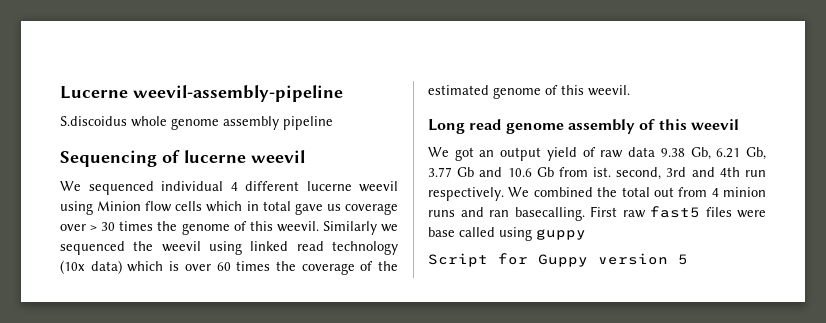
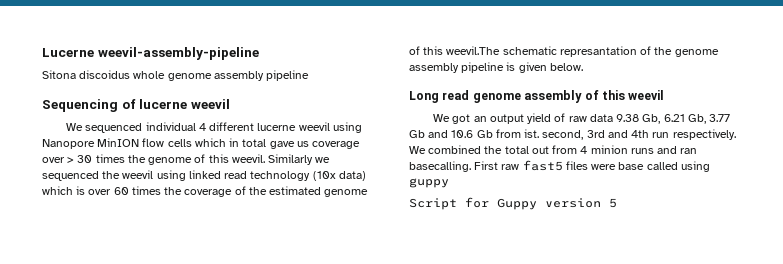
[60,116,127,126] S.discoidus -> [42,70,131,79] Sitona discoidus
[97,201,142,211] Minion -> [42,138,140,149] Nanopore MinION
[588,85,630,96] weevil. -> [446,46,719,57] [409,62,583,73] weevil.The schematic represantation of the genome assembly pipeline is given below.

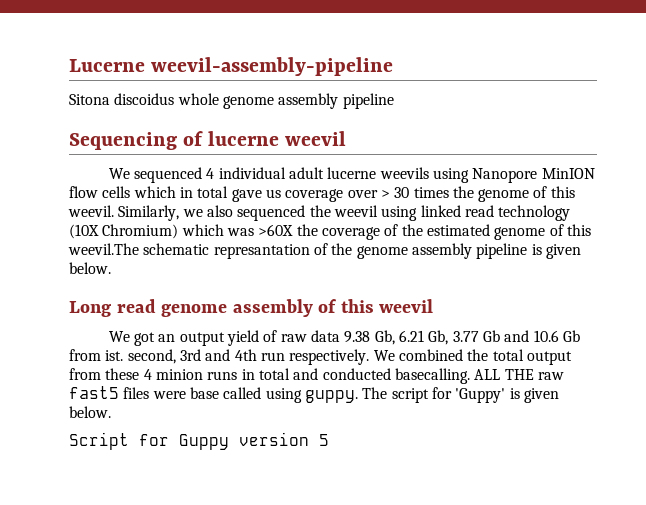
[145,122,330,131] individual 4 different lucerne weevil -> [206,167,429,179] 4 individual adult lucerne weevils
[268,154,331,165] Similarly we -> [118,205,233,221] Similarly, we also
[312,171,366,181] [42,186,161,195] (10x data) which is over 60 times -> [69,224,294,239] (10X Chromium) which was >60X
[531,145,698,154] [409,161,499,172] out from 4 minion runs and ran basecalling. First -> [526,351,572,365] [69,368,534,384] output from these 4 minion runs in total and conducted basecalling. ALL THE
[409,178,449,188] guppy -> [304,387,559,403] [69,406,111,418] guppy. The script for 'Guppy' is given below.

